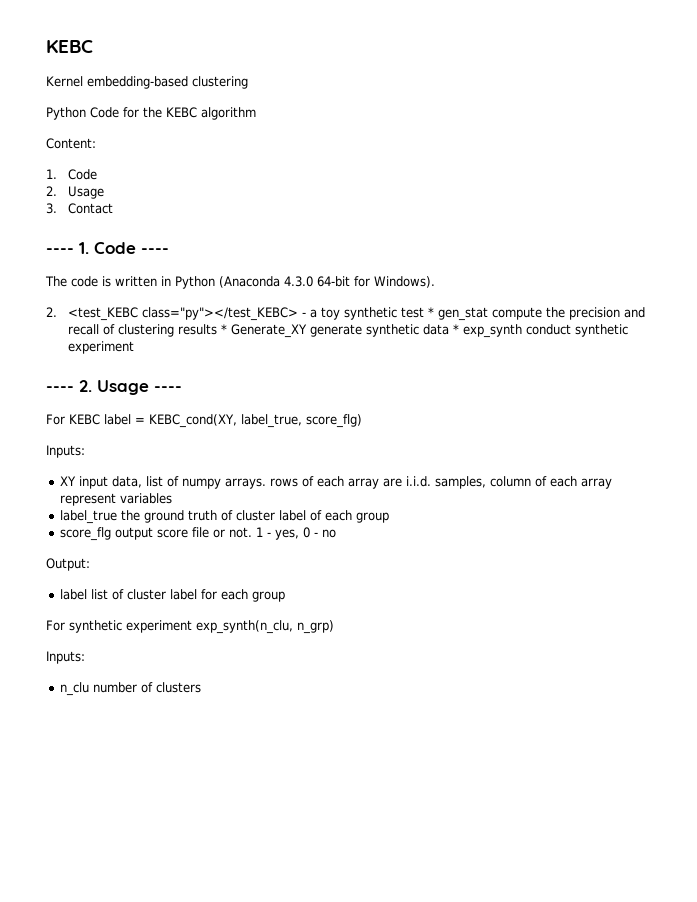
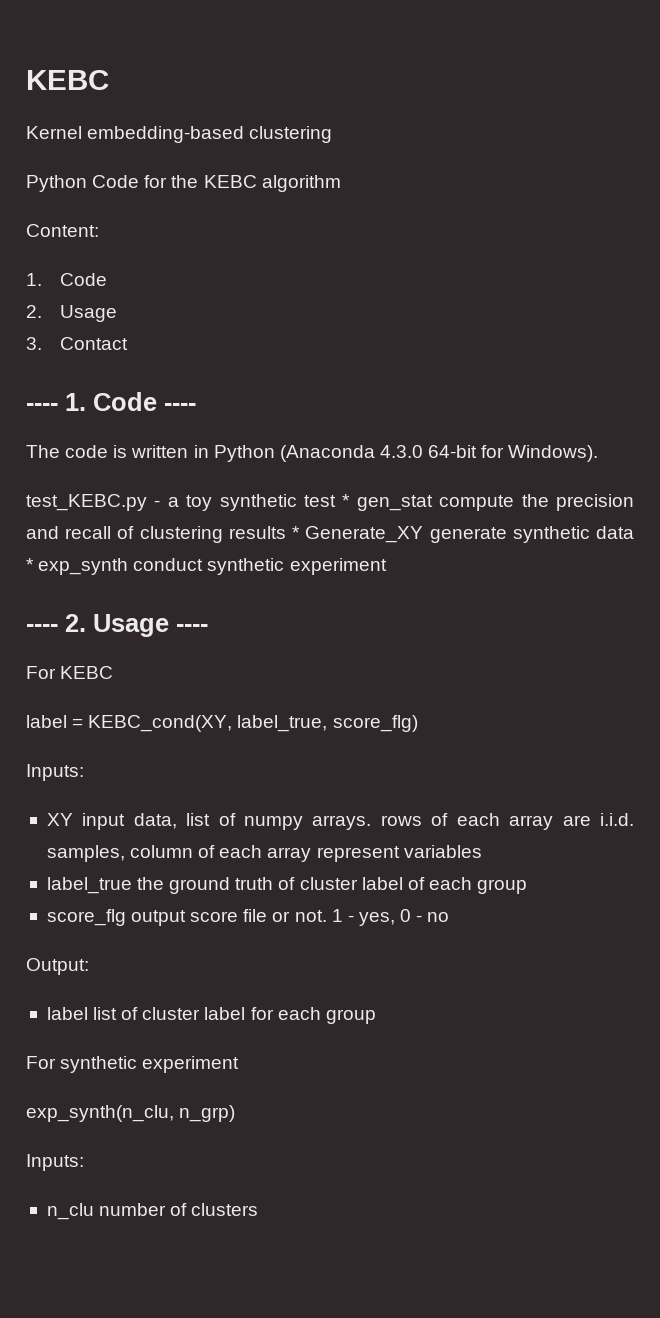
[46,307,298,321] 2. <test_KEBC class="py"></test_KEBC> -> [26,494,147,511] test_KEBC.py
(100, 419) none -> (114, 672) //
(192, 626) none -> (240, 1064) //

